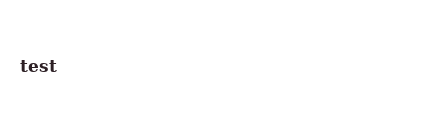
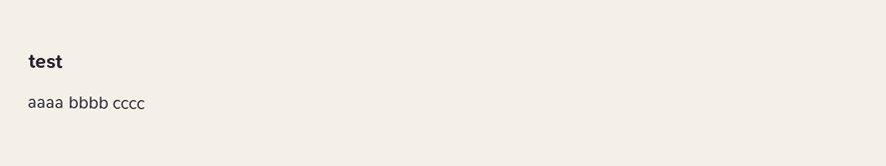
(57, 66) none -> [27,96,146,110] // aaaa bbbb cccc

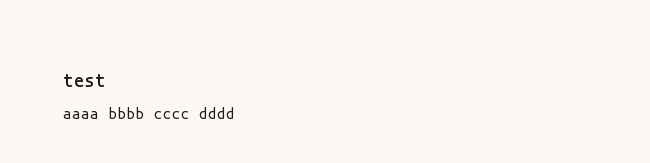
(146, 104) none -> [198,107,234,119] dddd

